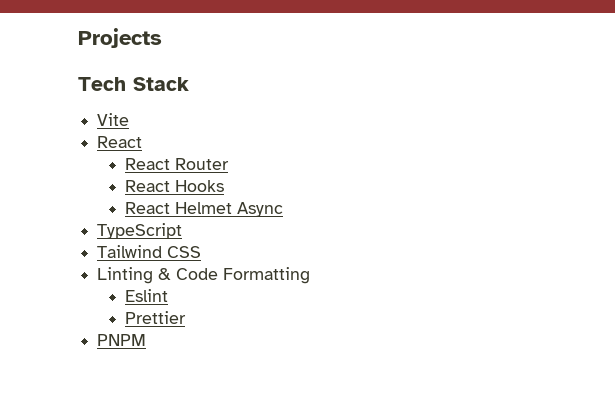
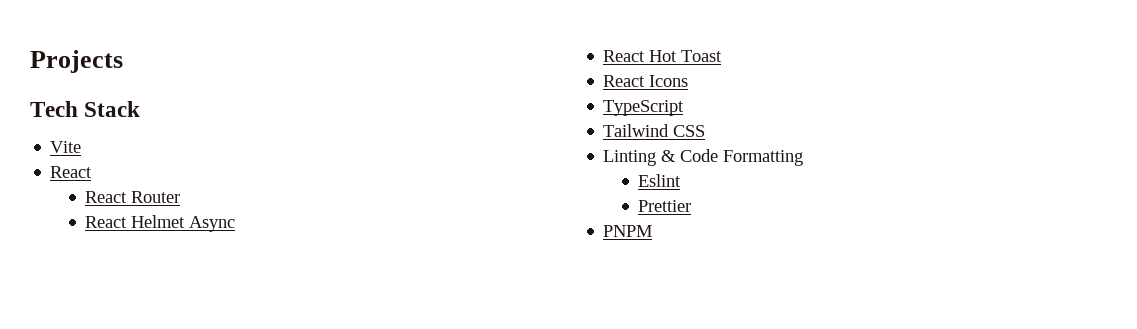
[175,180,225,192] [125,202,284,217] Hooks // React Helmet Async -> [131,215,236,232] [603,50,723,62] [603,75,689,87] Helmet Async // React Hot Toast // React Icons

